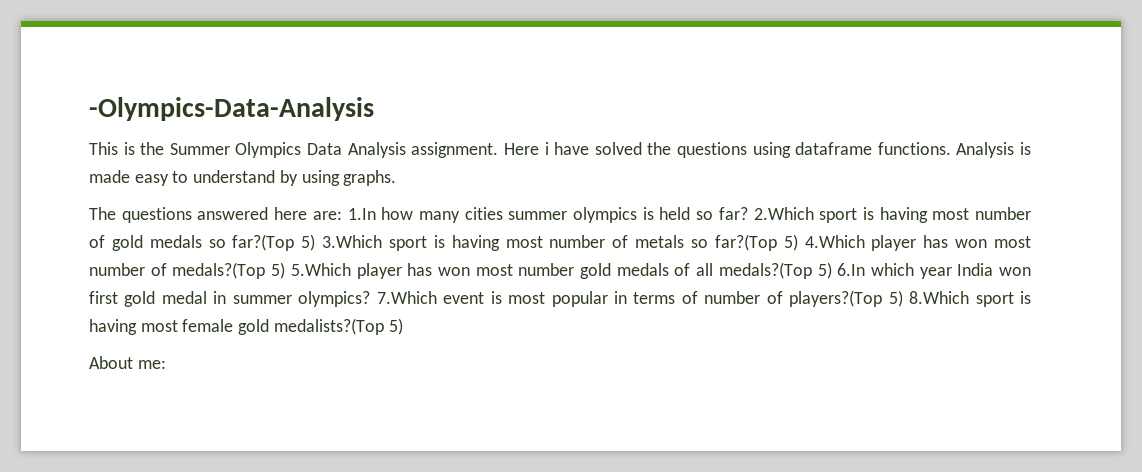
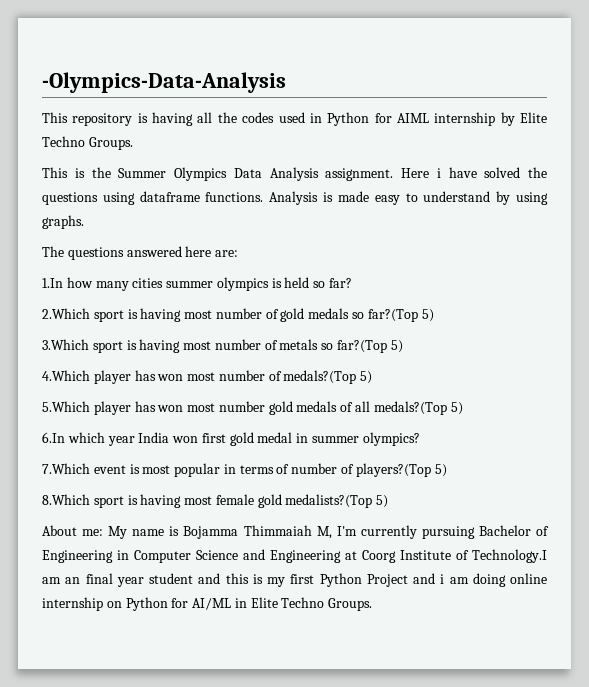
(374, 109) none -> [42,112,547,126] [42,136,133,150] // This repository is having all the codes used in Python for AIML internship by Elite Techno Groups.
(342, 215) none -> (239, 253) //
(748, 213) none -> (353, 283) //
(316, 242) none -> (434, 315) //
(798, 242) none -> (403, 346) //
(286, 270) none -> (373, 377) //
(832, 270) none -> (463, 408) //
(371, 299) none -> (420, 439) //
(903, 298) none -> (447, 470) //
(166, 364) none -> [108,525,549,539] [42,549,547,563] [42,573,547,587] [42,597,373,611] My name is Bojamma Thimmaiah M, I'm currently pursuing Bachelor of Engineering in Computer Science and Engineering at Coorg Institute of Technology.I am an final year student and this is my first Python Project and i am doing online internship on Python for AI/ML in Elite Techno Groups.

